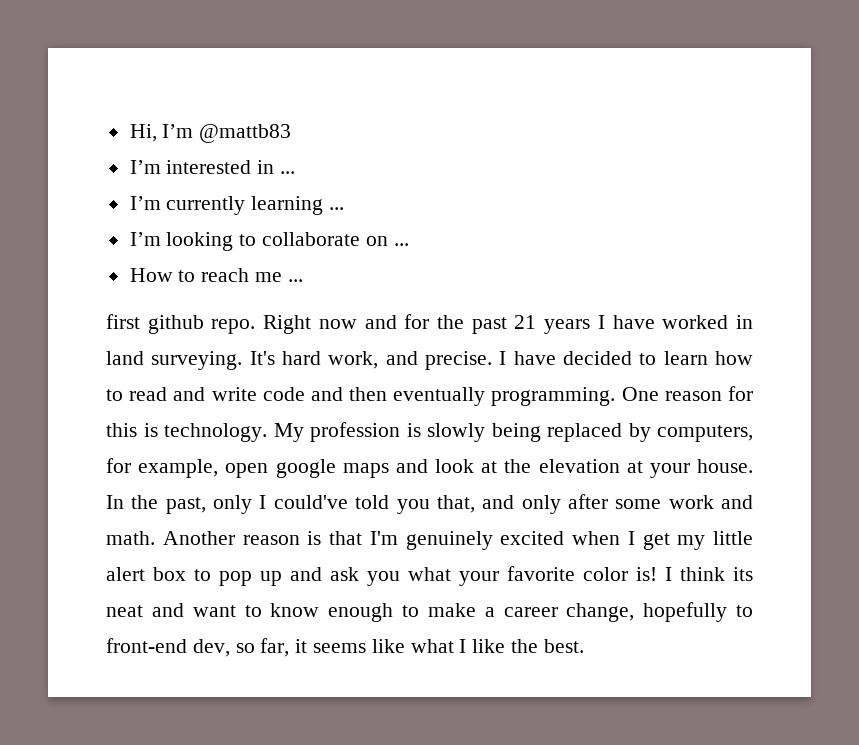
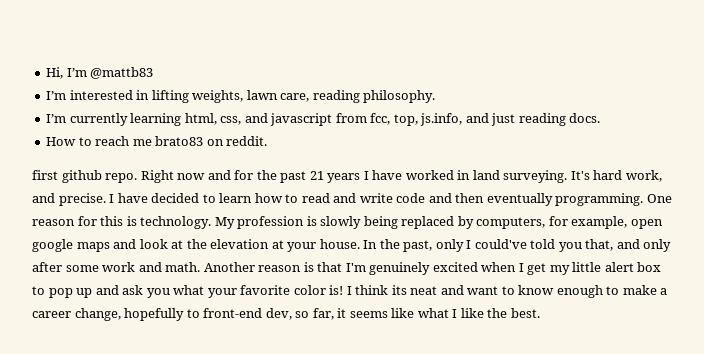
[280,171,296,174] [129,196,345,215] [129,232,409,251] ... // I’m currently learning ... // I’m looking to collaborate on ... -> [151,90,436,103] [46,113,601,126] lifting weights, lawn care, reading philosophy. // I’m currently learning html, css, and javascript from fcc, top, js.info, and just reading docs.
[287,279,303,282] ... -> [155,136,268,146] brato83 on reddit.

